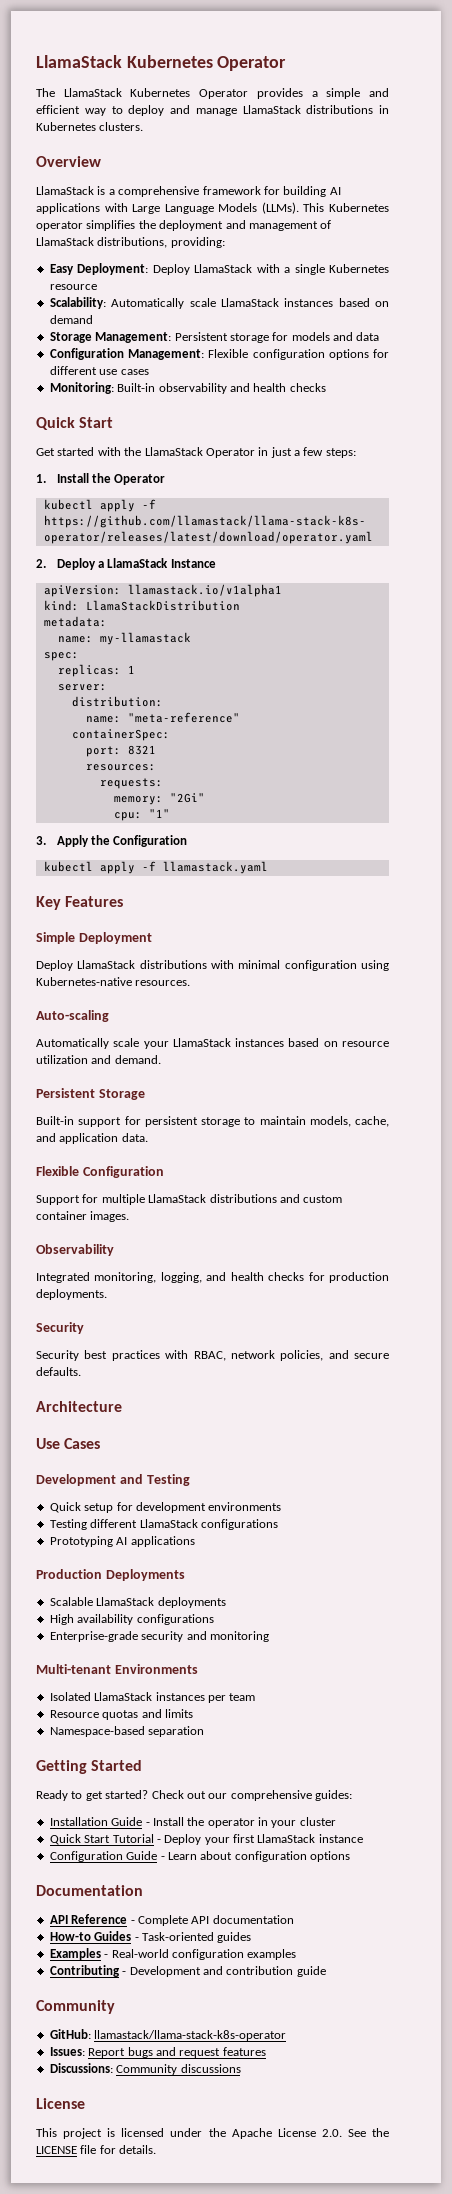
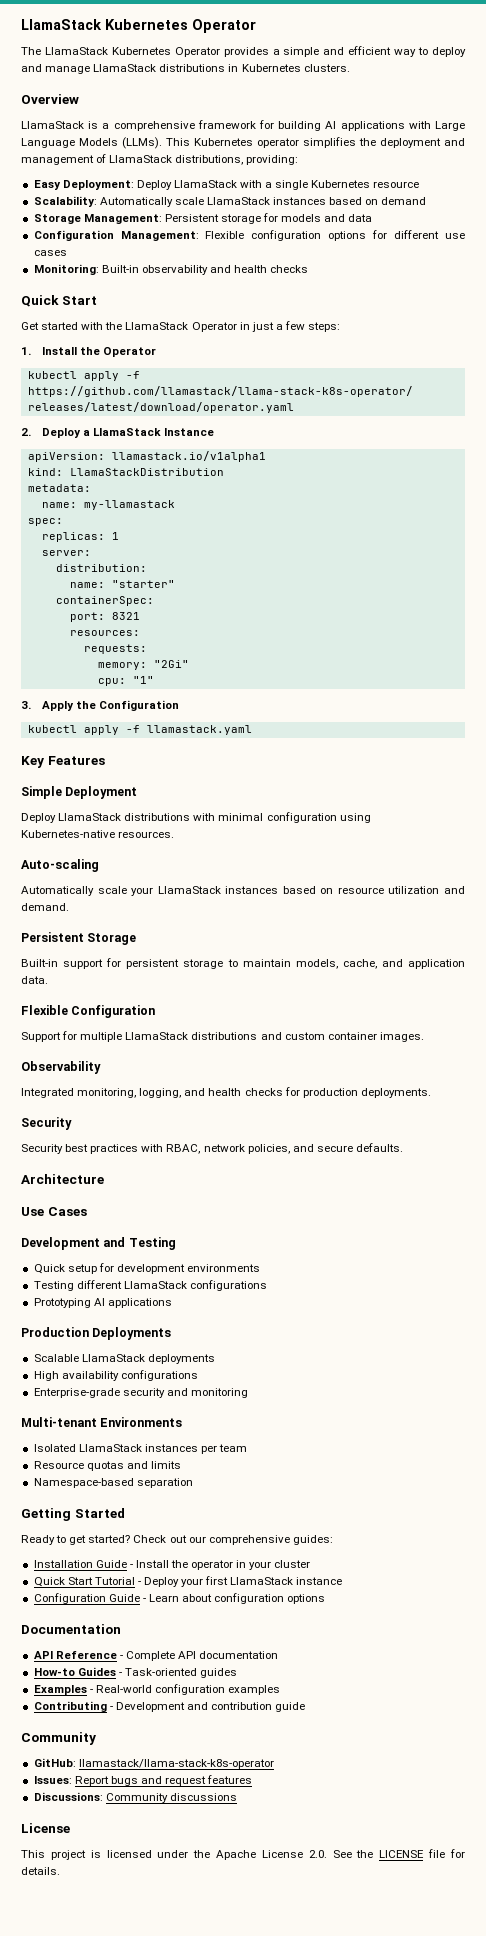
[127,712,240,723] "meta-reference" -> [111,580,175,588] "starter"

